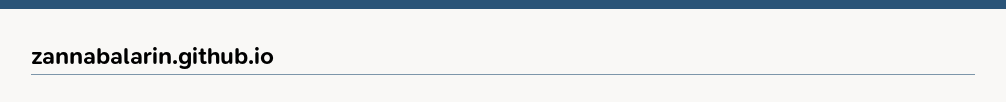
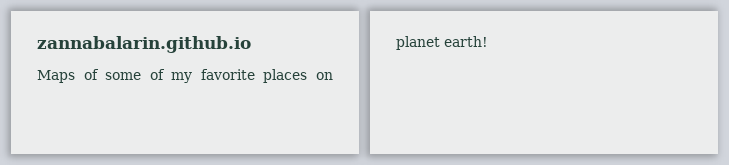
(274, 58) none -> [37,69,333,83] [396,36,488,50] // Maps of some of my favorite places on planet earth!

